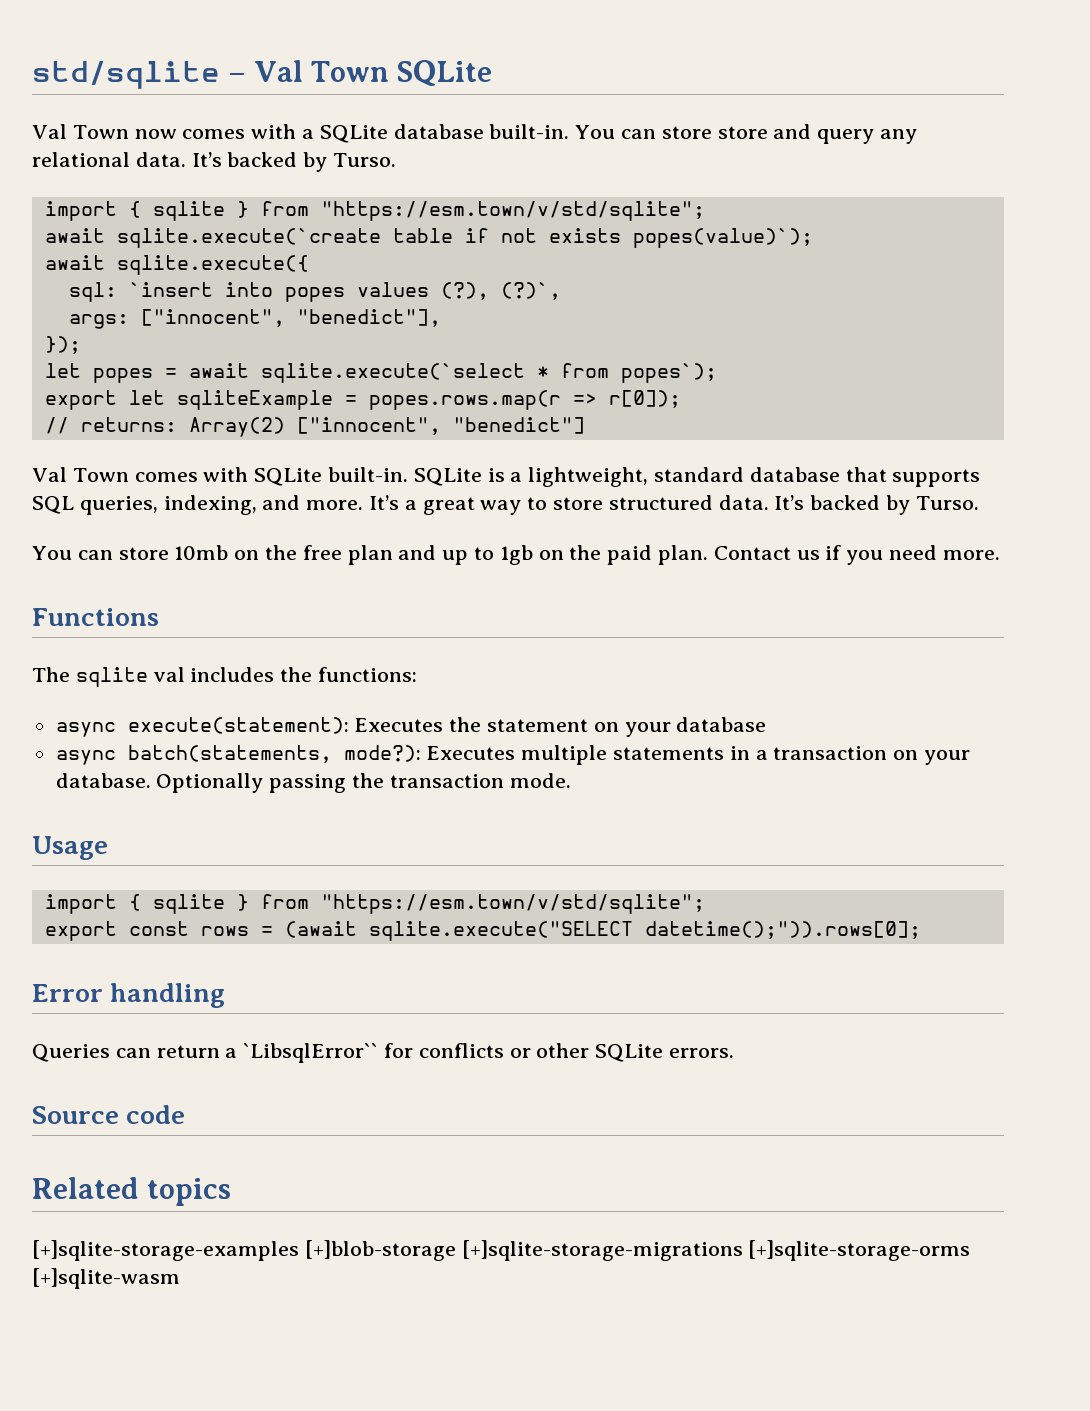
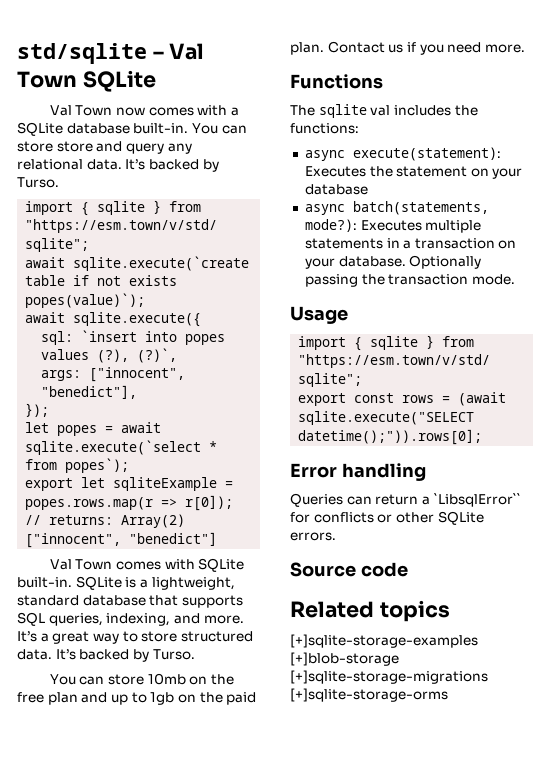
[32,1268,180,1289] [+]sqlite-wasm -> (448, 695) none

